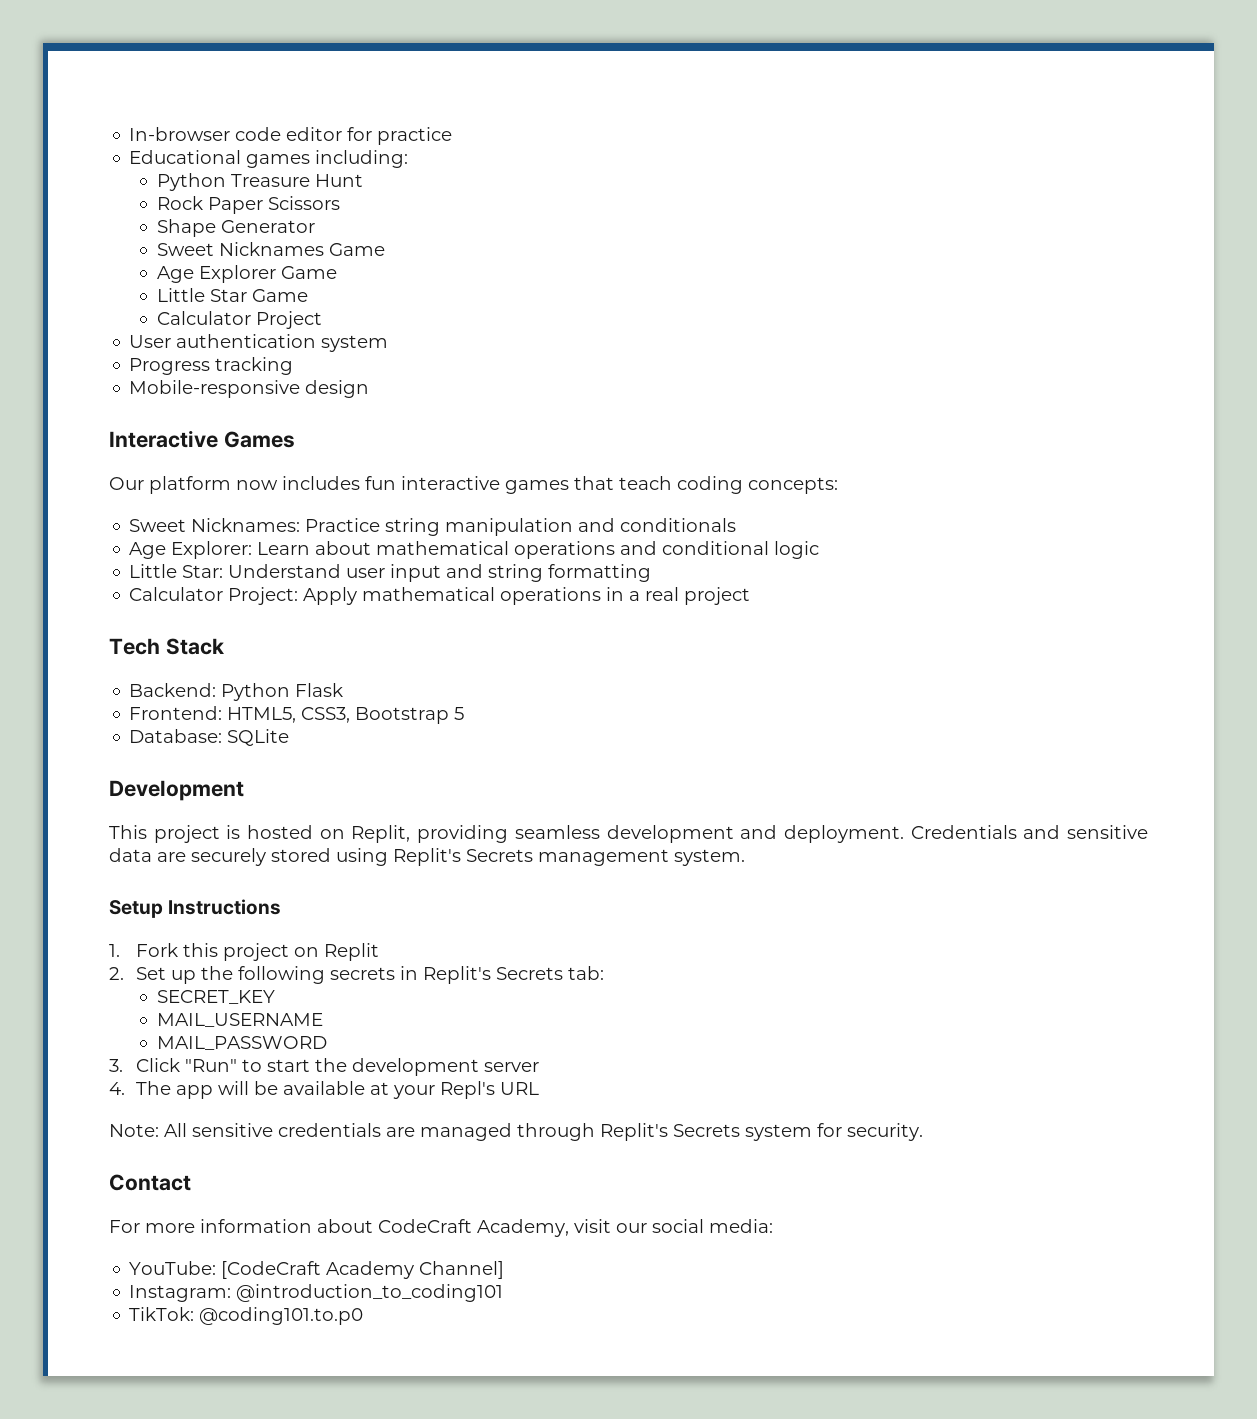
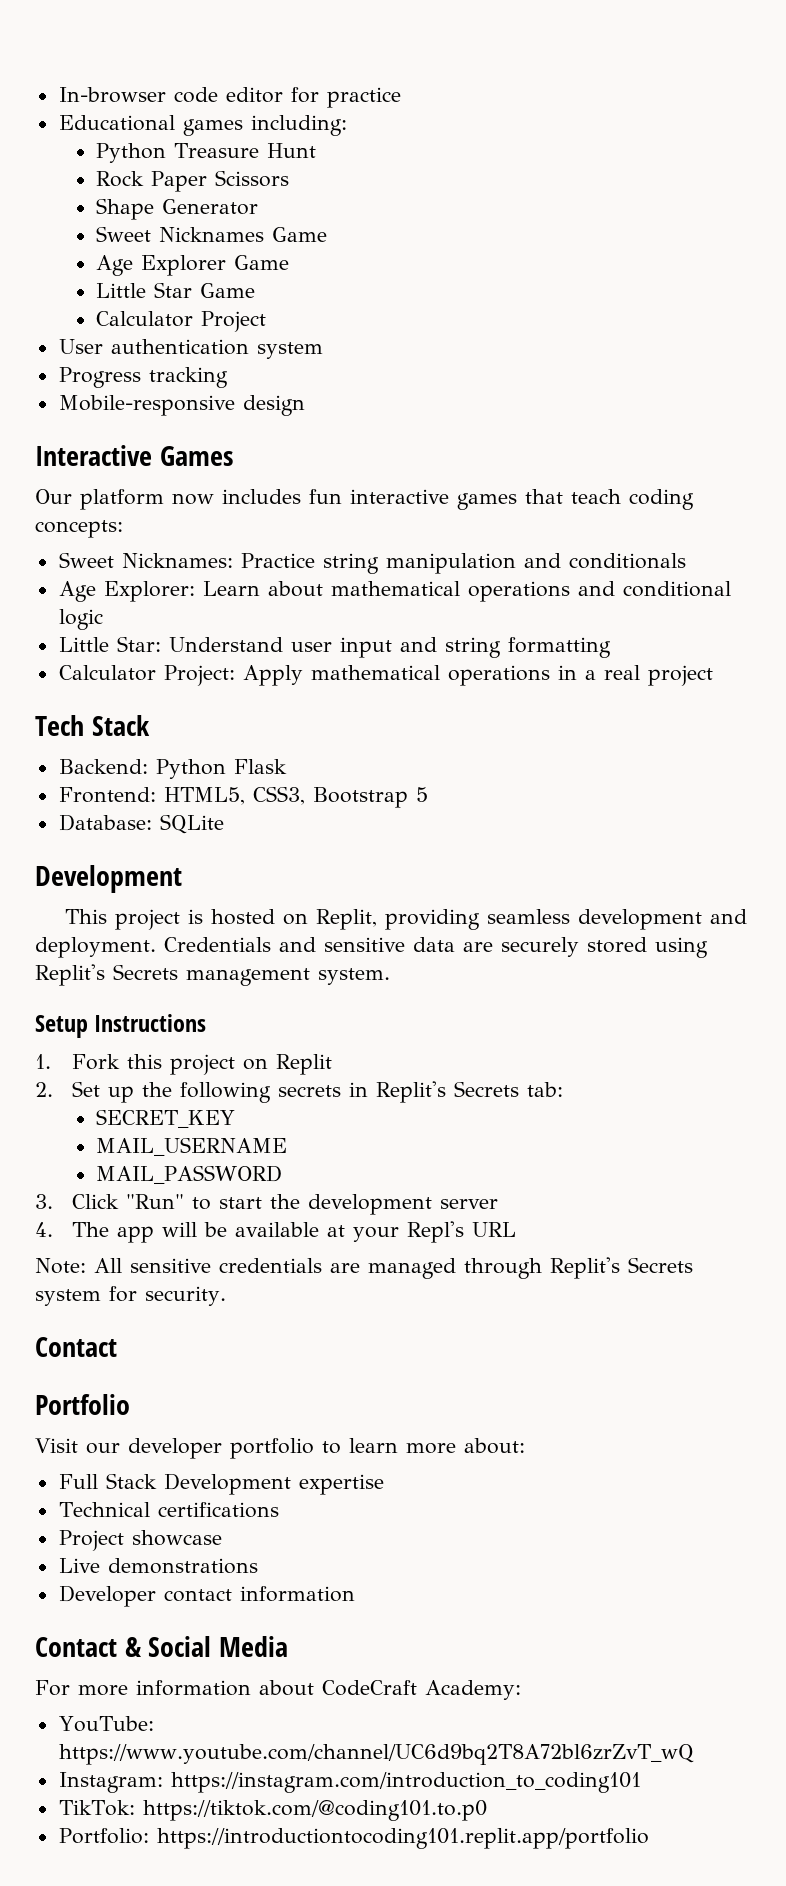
(191, 1182) none -> [35,1394,130,1415] [35,1438,525,1459] [58,1473,384,1495] [58,1502,279,1518] [58,1530,222,1551] [58,1558,258,1574] [58,1585,355,1607] [35,1636,288,1657] // Portfolio // Visit our developer portfolio to learn more about: // Full Stack Development expertise // Technical certifications // Project showcase // Live demonstrations // Developer contact information // Contact & Social Media
[477,1219,773,1237] [129,1261,505,1279] Academy, visit our social media: // YouTube: [CodeCraft Academy Channel] -> [425,1680,521,1700] [58,1716,154,1732] [58,1744,694,1765] Academy: // YouTube: https://www.youtube.com/channel/UC6d9bq2T8A72bl6zrZvT_wQ
[236,1284,504,1302] @introduction_to_coding101 -> [170,1772,641,1793] https://instagram.com/introduction_to_coding101
[199,1307,364,1325] @coding101.to.p0 -> [142,1800,487,1821] [58,1828,649,1849] https://tiktok.com/@coding101.to.p0 // Portfolio: https://introductiontocoding101.replit.app/portfolio

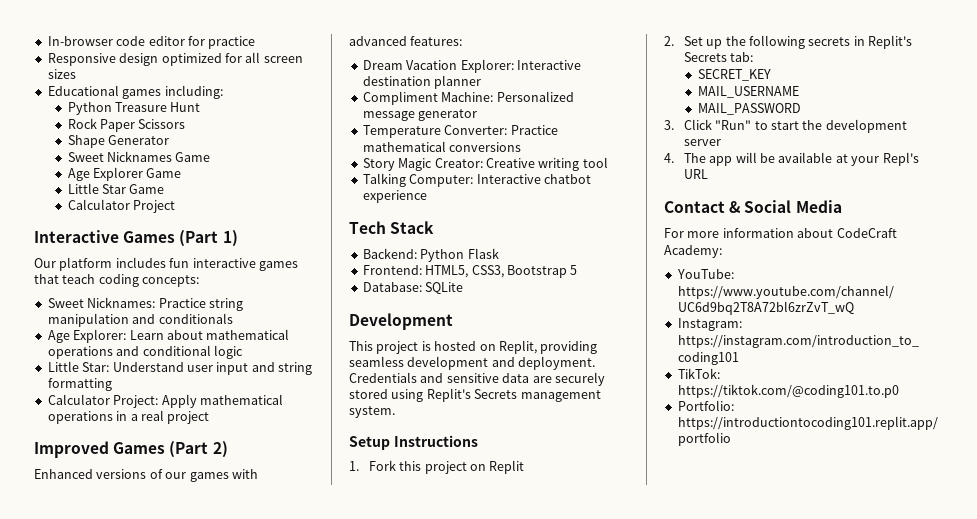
(401, 97) none -> [47,52,303,66] [47,69,76,79] // Responsive design optimized for all screen sizes
[58,339,323,359] [58,367,228,388] [58,395,305,416] // User authentication system // Progress tracking // Mobile-responsive design -> (176, 206) none
(233, 456) none -> [179,230,238,247] (Part 1)
[172,493,214,505] now -> (113, 264) none
(713, 675) none -> [34,441,228,458] [34,469,258,482] [349,36,463,46] [362,59,581,73] [362,75,482,89] [362,91,574,105] [362,109,478,121] [362,125,558,138] [362,141,522,152] [362,157,608,171] [362,173,591,187] [362,190,427,203] // Improved Games (Part 2) // Enhanced versions of our games with advanced features: // Dream Vacation Explorer: Interactive destination planner // Compliment Machine: Personalized message generator // Temperature Converter: Practice mathematical conversions // Story Magic Creator: Creative writing tool // Talking Computer: Interactive chatbot experience
[35,1257,693,1279] [35,1286,226,1306] [35,1337,117,1357] [35,1394,130,1415] [35,1438,525,1459] [58,1473,384,1495] [58,1502,279,1518] [58,1530,222,1551] [58,1558,258,1574] [58,1585,355,1607] // Note: All sensitive credentials are managed through Replit's Secrets system for security. // Contact // Portfolio // Visit our developer portfolio to learn more about: // Full Stack Development expertise // Technical certifications // Project showcase // Live demonstrations // Developer contact information -> (708, 174) none

